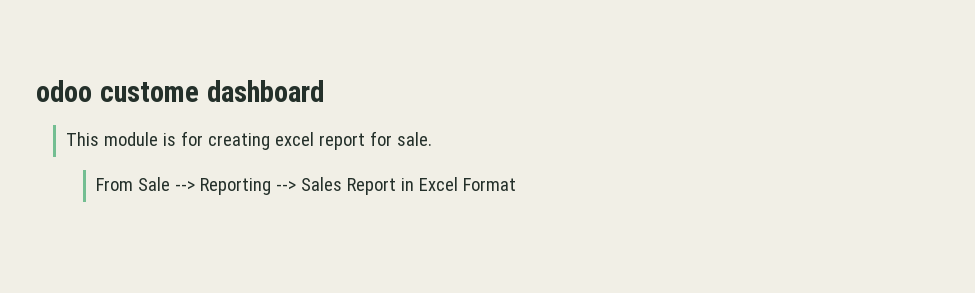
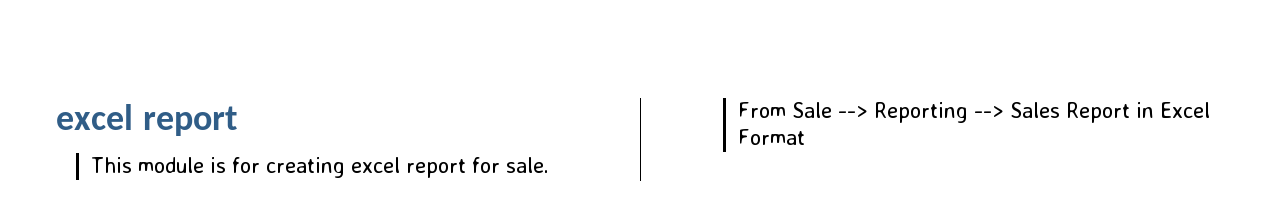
[36,80,324,102] odoo custome dashboard -> [56,104,237,136] excel report

